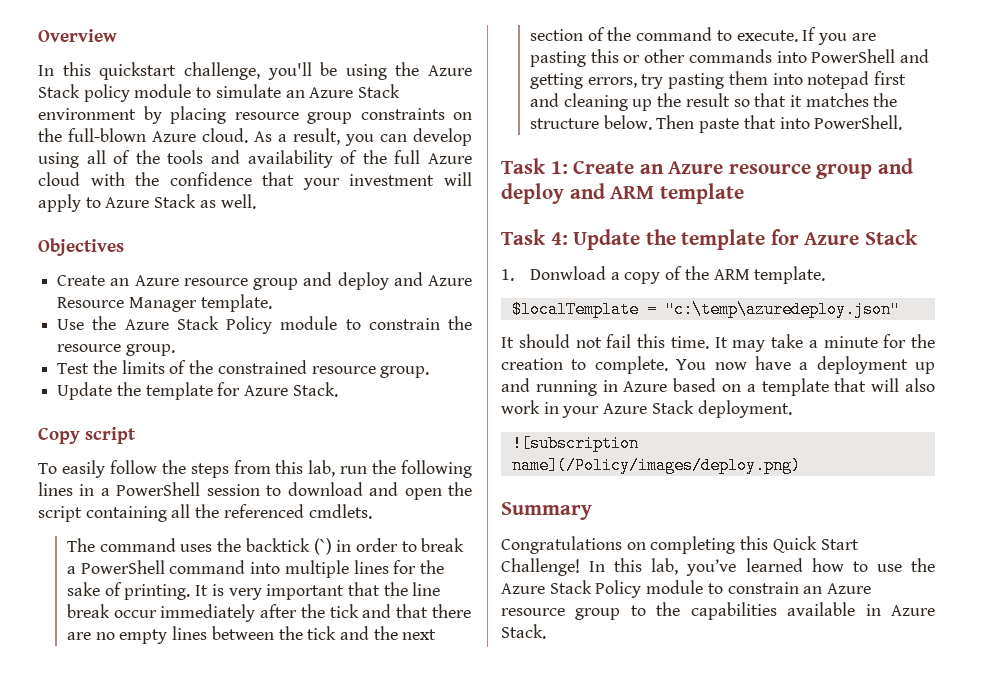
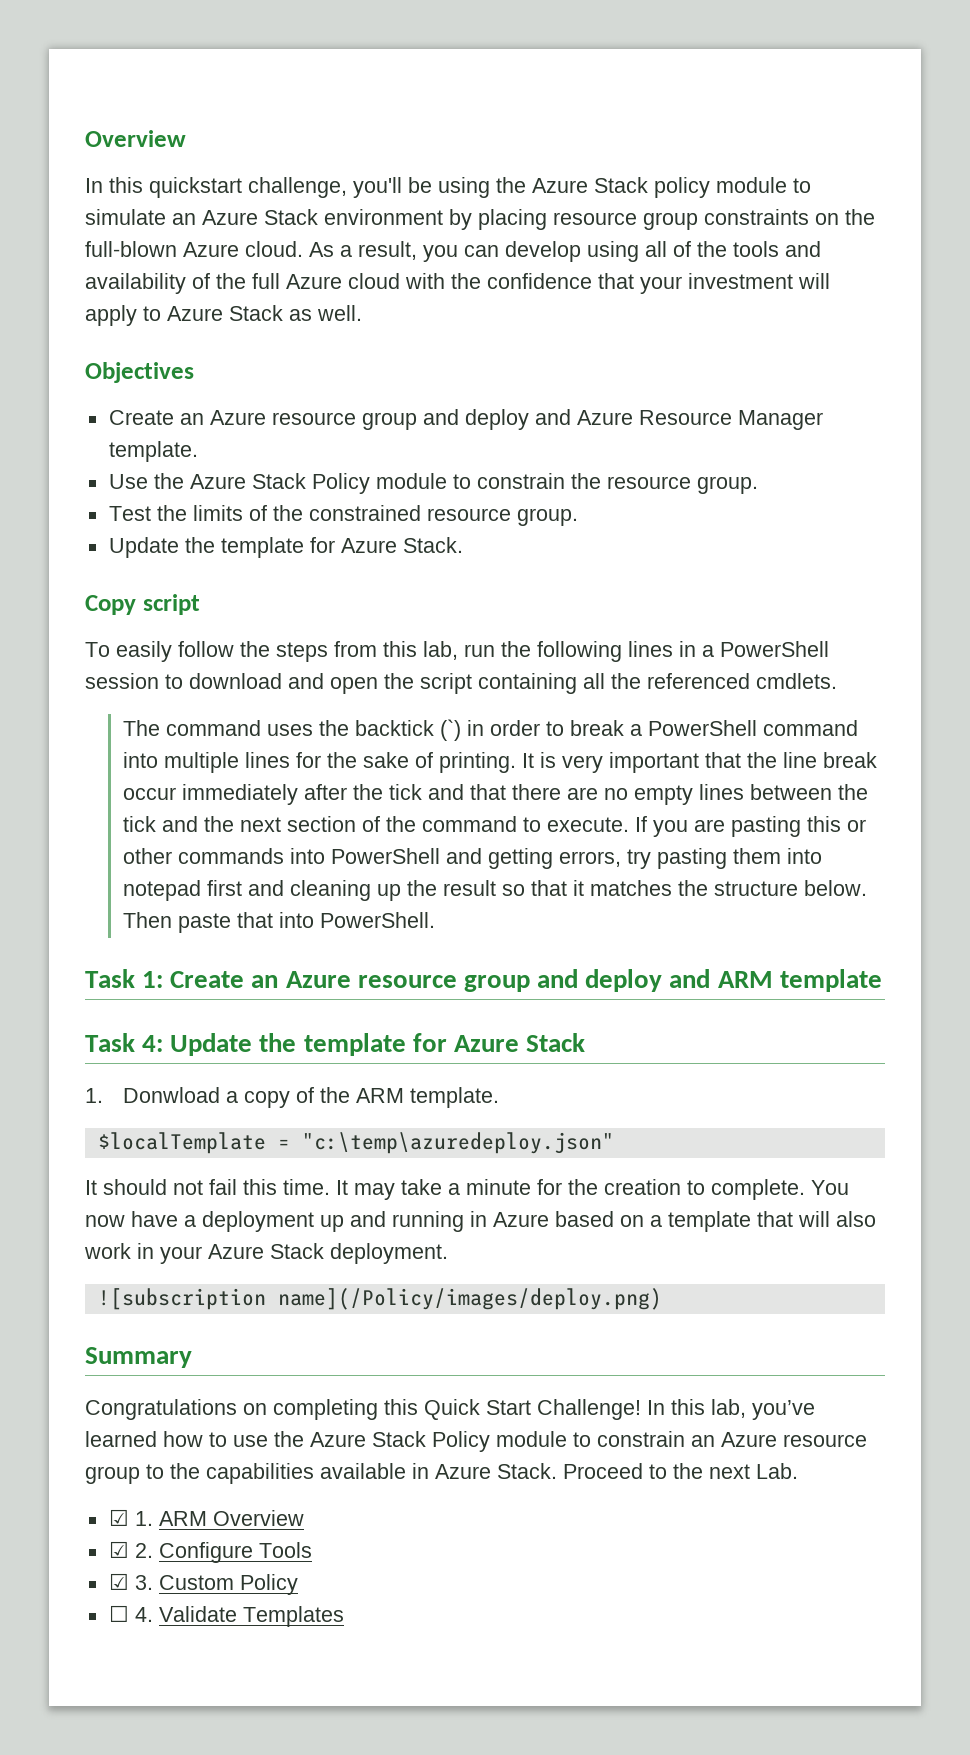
(546, 631) none -> [563,1463,798,1479] [108,1509,304,1526] [108,1541,312,1563] [108,1573,298,1595] [108,1605,344,1627] Proceed to the next Lab. // ☑ 1. ARM Overview // ☑ 2. Configure Tools // ☑ 3. Custom Policy // ☐ 4. Validate Templates

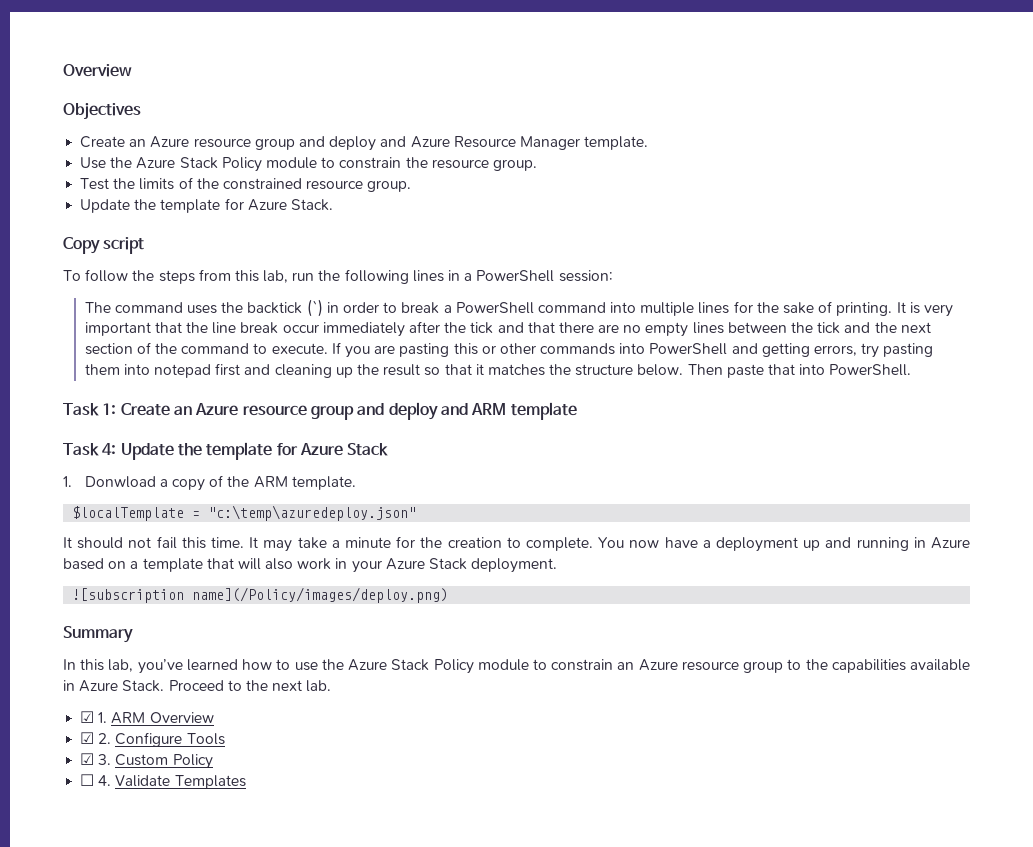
[85,130,186,147] [85,177,811,198] [85,209,875,230] [85,241,821,262] [85,273,830,294] [85,305,362,326] Overview // In this quickstart challenge, you'll be using the Azure Stack policy module to simulate an Azure Stack environment by placing resource group constraints on the full-blown Azure cloud. As a result, you can develop using all of the tools and availability of the full Azure cloud with the confidence that your investment will apply to Azure Stack as well. -> [63,64,132,77] Overview
[116,641,172,662] easily -> (81, 275) none
[85,673,837,694] session to download and open the script containing all the referenced cmdlets. -> [558,270,613,282] session:
[85,1399,641,1420] Congratulations on completing this Quick Start Challenge! -> (133, 634) none
[756,1463,798,1479] Lab. -> [306,680,332,692] lab.

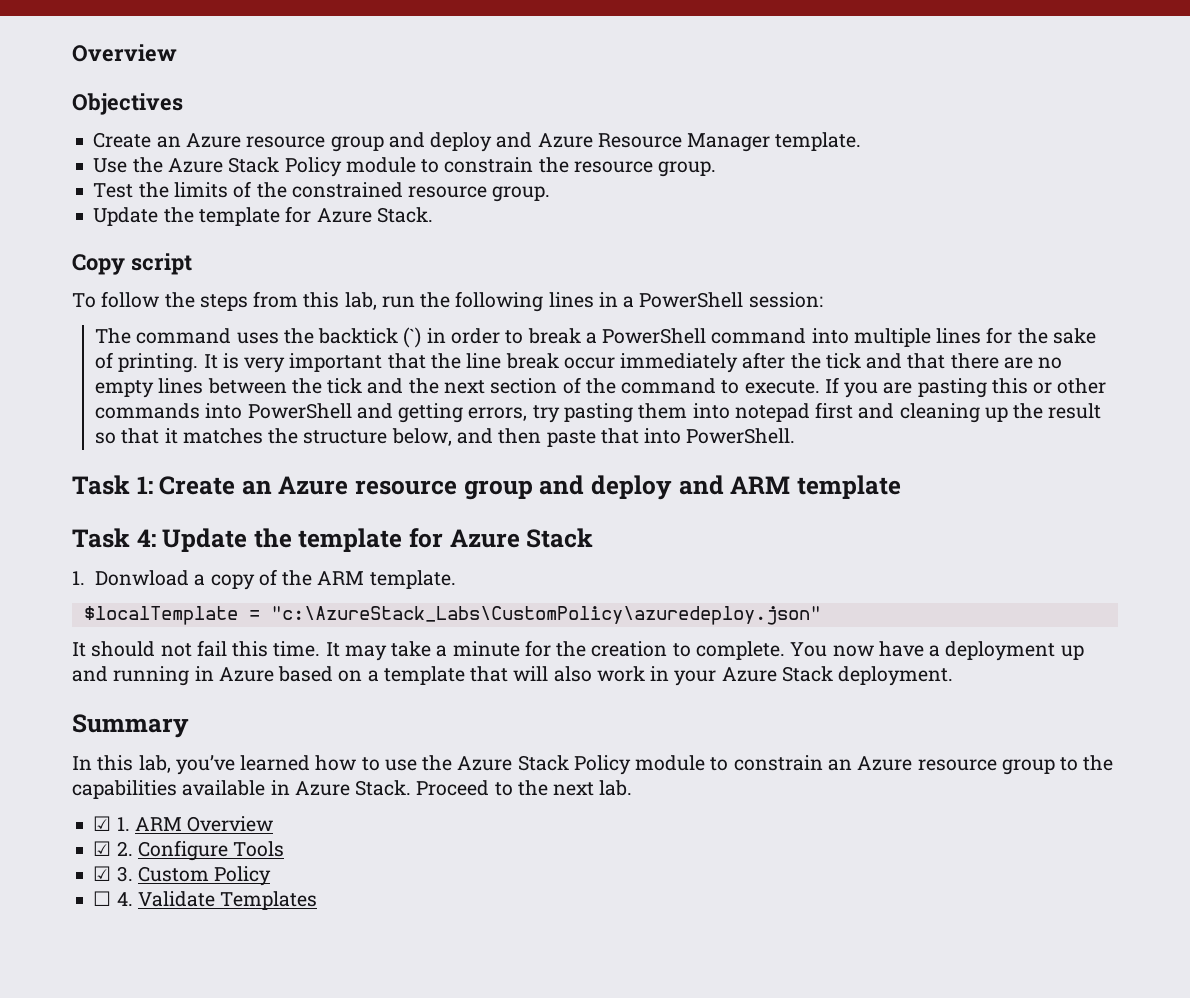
[637,364,723,376] below. Then -> [391,428,542,446] below, and then
[208,505,417,521] "c:\temp\azuredeploy.json" -> [270,606,821,625] "c:\AzureStack_Labs\CustomPolicy\azuredeploy.json"
[72,587,449,603] // ![subscription name](/Policy/images/deploy.png) -> (954, 676) none

